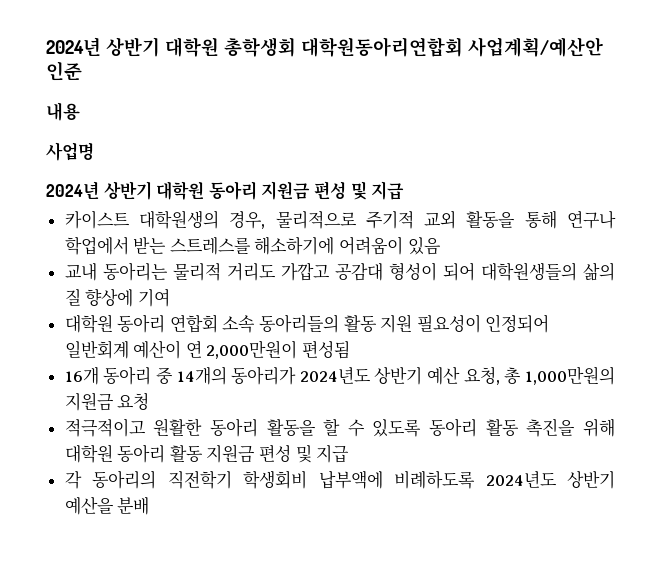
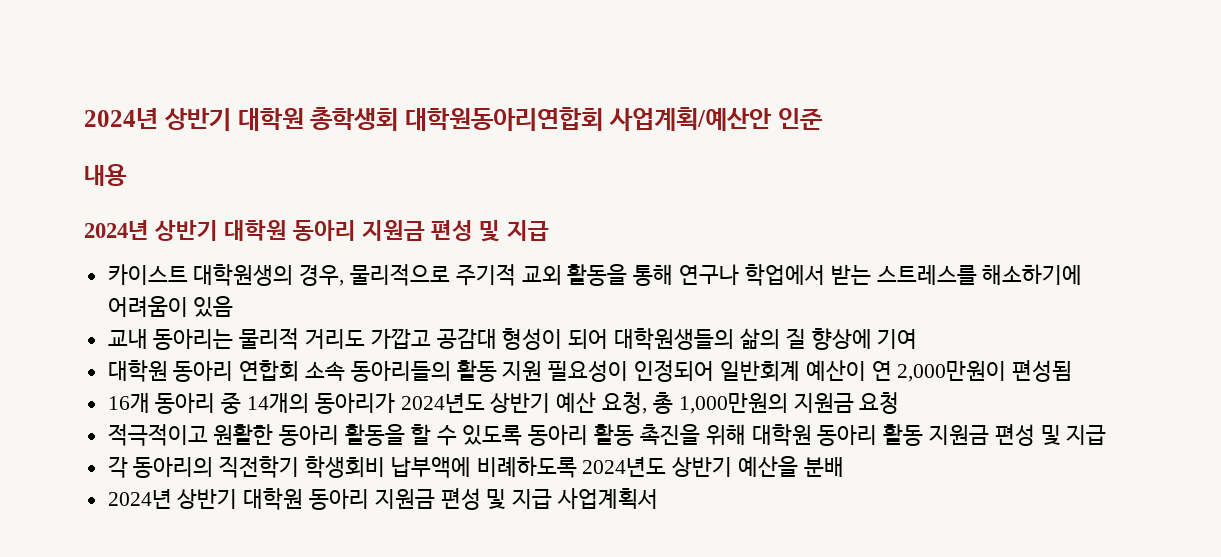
[46,142,94,161] // 사업명 -> (127, 175) none
(150, 506) none -> [107,488,659,510] // 2024년 상반기 대학원 동아리 지원금 편성 및 지급 사업계획서

